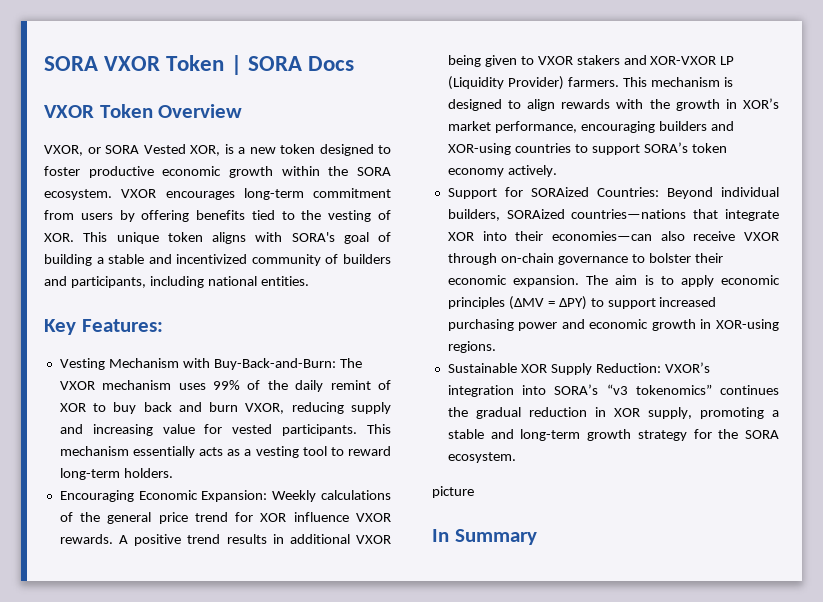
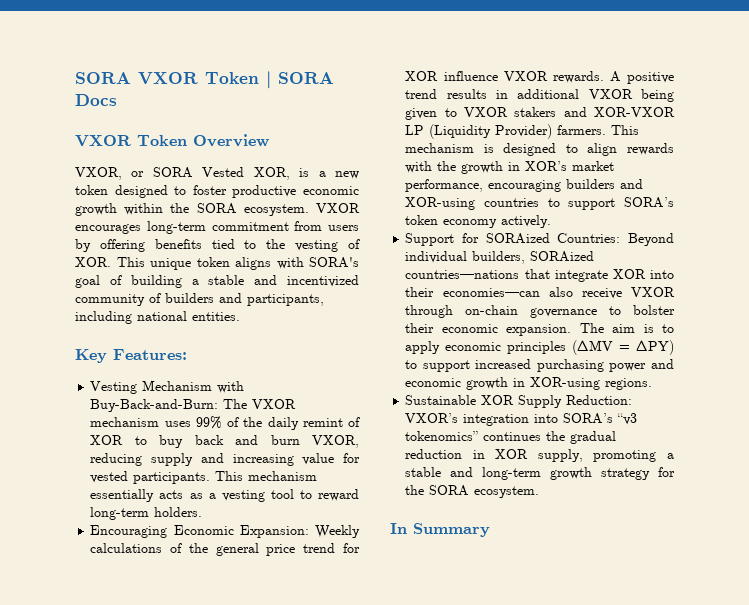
[432,486,474,498] // picture -> (540, 492) none

